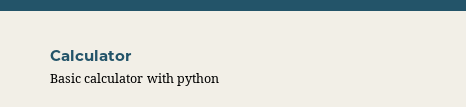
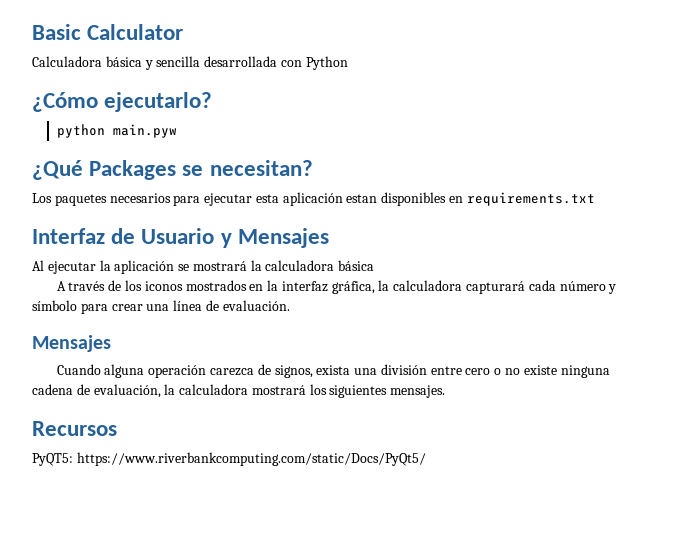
(50, 55) none -> [32,24,81,40] Basic
[50,73,220,86] Basic calculator with python -> [32,56,348,70] [32,92,213,112] [56,124,177,138] [32,160,313,180] [32,192,595,206] [32,228,329,248] [32,260,375,274] [56,280,617,294] [32,300,290,314] [32,335,111,352] [56,364,610,378] [32,384,446,398] [32,421,117,436] [32,452,426,466] Calculadora básica y sencilla desarrollada con Python // ¿Cómo ejecutarlo? // python main.pyw // ¿Qué Packages se necesitan? // Los paquetes necesarios para ejecutar esta aplicación estan disponibles en requirements.txt // Interfaz de Usuario y Mensajes // Al ejecutar la aplicación se mostrará la calculadora básica // A través de los iconos mostrados en la interfaz gráfica, la calculadora capturará cada número y símbolo para crear una línea de evaluación. // Mensajes // Cuando alguna operación carezca de signos, exista una división entre cero o no existe ninguna cadena de evaluación, la calculadora mostrará los siguientes mensajes. // Recursos // PyQT5: https://www.riverbankcomputing.com/static/Docs/PyQt5/

